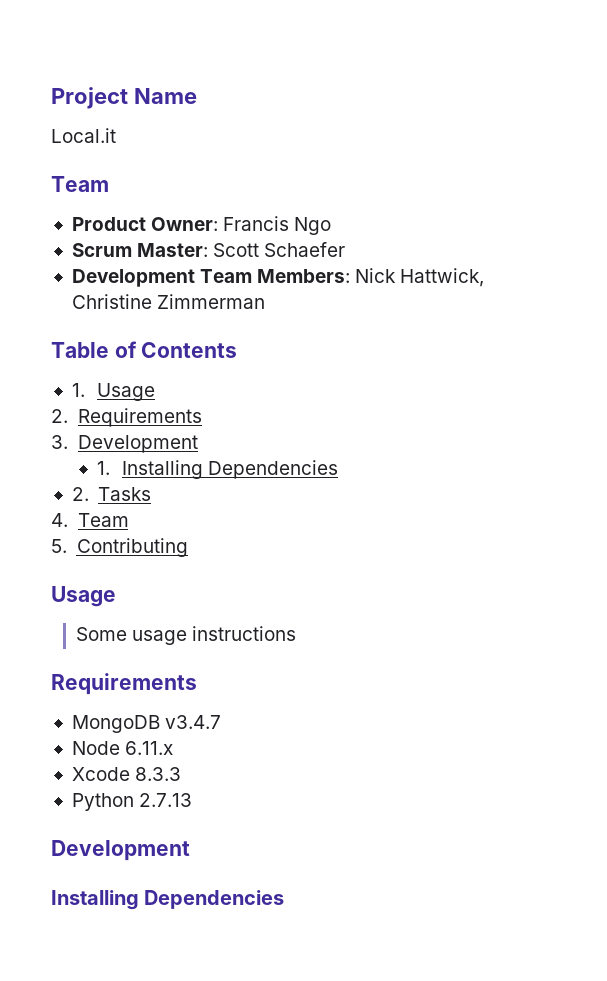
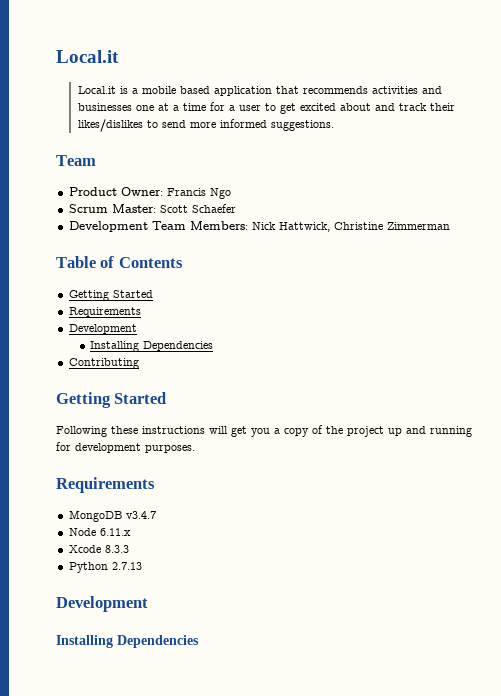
[51,87,197,109] [51,128,116,143] Project Name // Local.it -> [56,50,119,63] [77,86,442,96] [77,102,455,114] [77,119,334,132] Local.it // Local.it is a mobile based application that recommends activities and businesses one at a time for a user to get excited about and track their likes/dislikes to send more informed suggestions.
[71,383,156,401] [51,408,202,427] [51,435,198,453] [97,461,111,475] 1. Usage // 2. Requirements // 3. Development // 1. -> [68,290,153,301] [68,307,141,317] [68,324,137,334] Getting Started // Requirements // Development //
[71,487,152,501] [51,513,129,527] [51,538,188,557] [51,586,116,607] [76,626,297,645] 2. Tasks // 4. Team // 5. Contributing // Usage // Some usage instructions -> [68,358,139,369] [56,392,167,408] [56,425,472,437] [56,442,195,453] Contributing // Getting Started // Following these instructions will get you a copy of the project up and running for development purposes.

